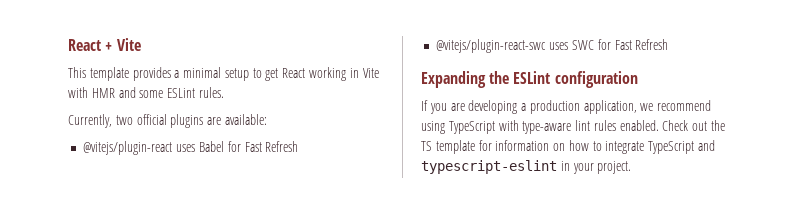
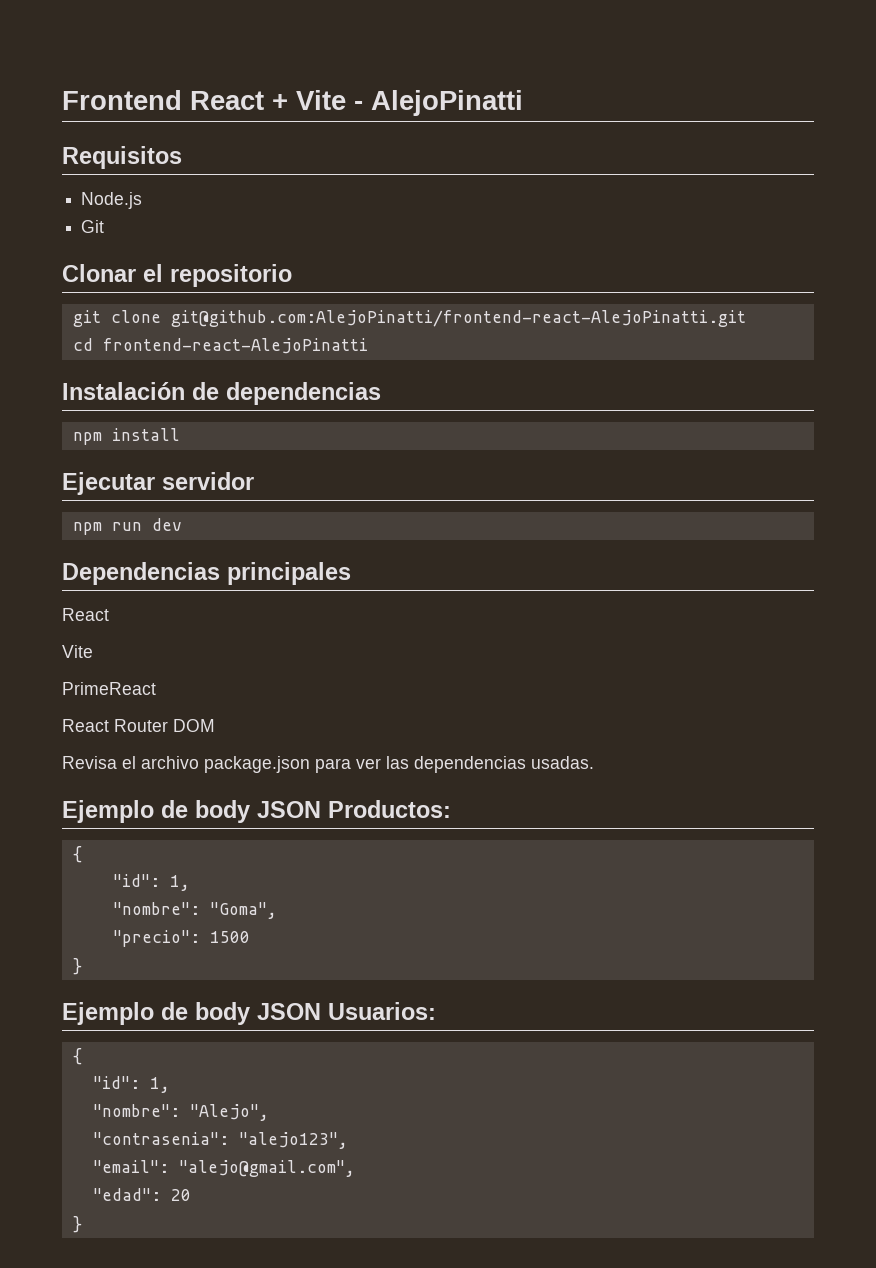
(68, 45) none -> [62,90,182,110] Frontend
[68,67,379,81] [68,87,224,98] [68,114,267,128] [83,141,299,155] [436,39,669,53] [421,71,638,88] [421,100,712,114] [421,120,726,134] [421,140,716,154] [421,160,632,174] // This template provides a minimal setup to get React working in Vite with HMR and some ESLint rules. // Currently, two official plugins are available: // @vitejs/plugin-react uses Babel for Fast Refresh // @vitejs/plugin-react-swc uses SWC for Fast Refresh // Expanding the ESLint configuration // If you are developing a production application, we recommend using TypeScript with type-aware lint rules enabled. Check out the TS template for information on how to integrate TypeScript and typescript-eslint in your project. -> [354,90,523,116] [62,146,182,169] [81,192,143,209] [81,220,105,233] [62,264,292,287] [72,310,746,327] [72,338,368,354] [62,382,381,405] [72,428,180,445] [62,472,254,495] [72,518,182,535] [62,562,351,585] [62,608,109,621] [62,645,93,658] [62,682,156,695] [62,719,215,732] [62,756,594,773] [62,800,451,823] [72,846,82,863] [112,874,190,891] [112,902,277,919] [112,930,250,947] [72,958,82,975] [62,1002,436,1025] [72,1048,82,1065] [92,1076,170,1093] [92,1104,269,1121] [92,1132,348,1149] [92,1160,355,1177] [92,1188,191,1201] [72,1216,82,1233] - AlejoPinatti // Requisitos // Node.js // Git // Clonar el repositorio // git clone git@github.com:AlejoPinatti/frontend-react-AlejoPinatti.git // cd frontend-react-AlejoPinatti // Instalación de dependencias // npm install // Ejecutar servidor // npm run dev // Dependencias principales // React // Vite // PrimeReact // React Router DOM // Revisa el archivo package.json para ver las dependencias usadas. // Ejemplo de body JSON Productos: // { // "id": 1, // "nombre": "Goma", // "precio": 1500 // } // Ejemplo de body JSON Usuarios: // { // "id": 1, // "nombre": "Alejo", // "contrasenia": "alejo123", // "email": "alejo@gmail.com", // "edad": 20 // }

